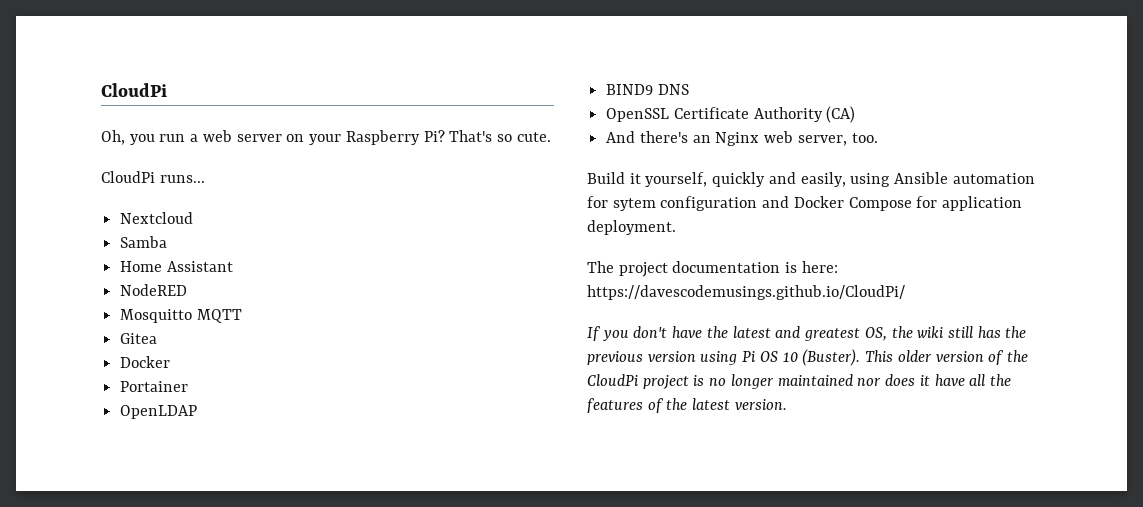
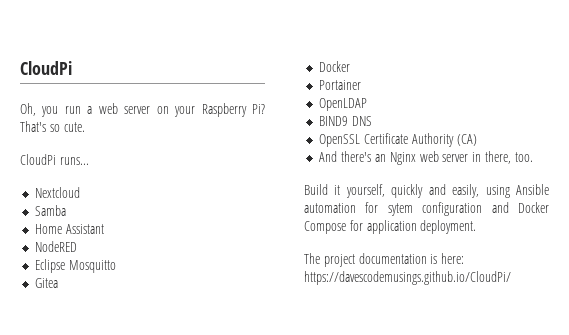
(188, 290) none -> [35,259,66,273] Eclipse
[196,309,242,323] MQTT -> (117, 266) none
[797,135,847,146] server, -> [442,151,511,164] server in there,
[587,326,1027,341] [587,349,1028,366] [587,374,1011,389] [587,398,787,413] // If you don't have the latest and greatest OS, the wiki still has the previous version using Pi OS 10 (Buster). This older version of the CloudPi project is no longer maintained nor does it have all the features of the latest version. -> (511, 278) none

